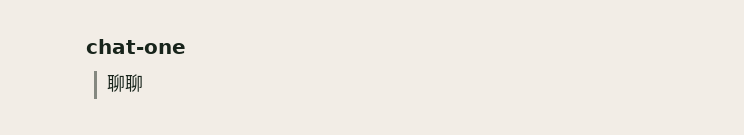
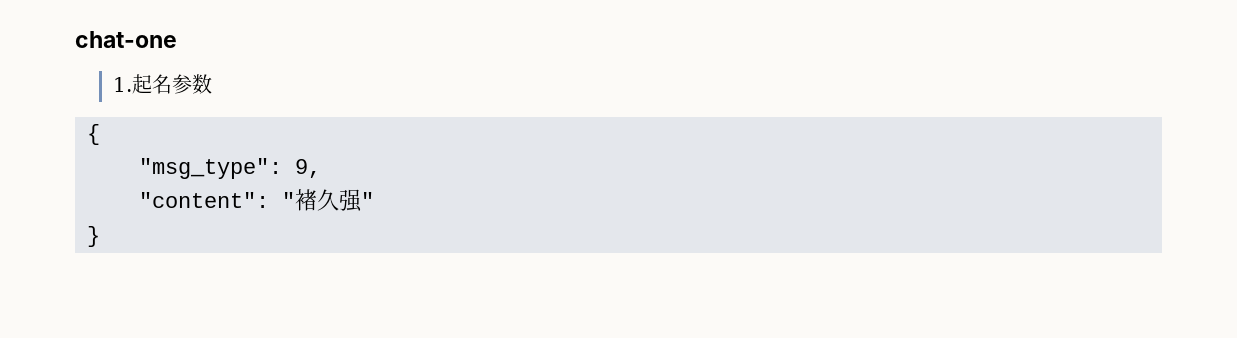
[106,74,143,92] 聊聊 -> [112,74,212,94] [87,124,100,145] [139,158,321,179] [139,189,374,212] [87,226,100,247] 1.起名参数 // { // "msg_type": 9, // "content": "褚久强" // }

